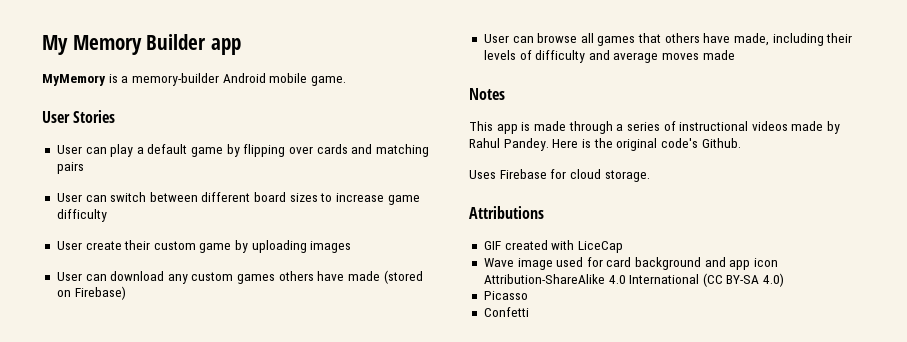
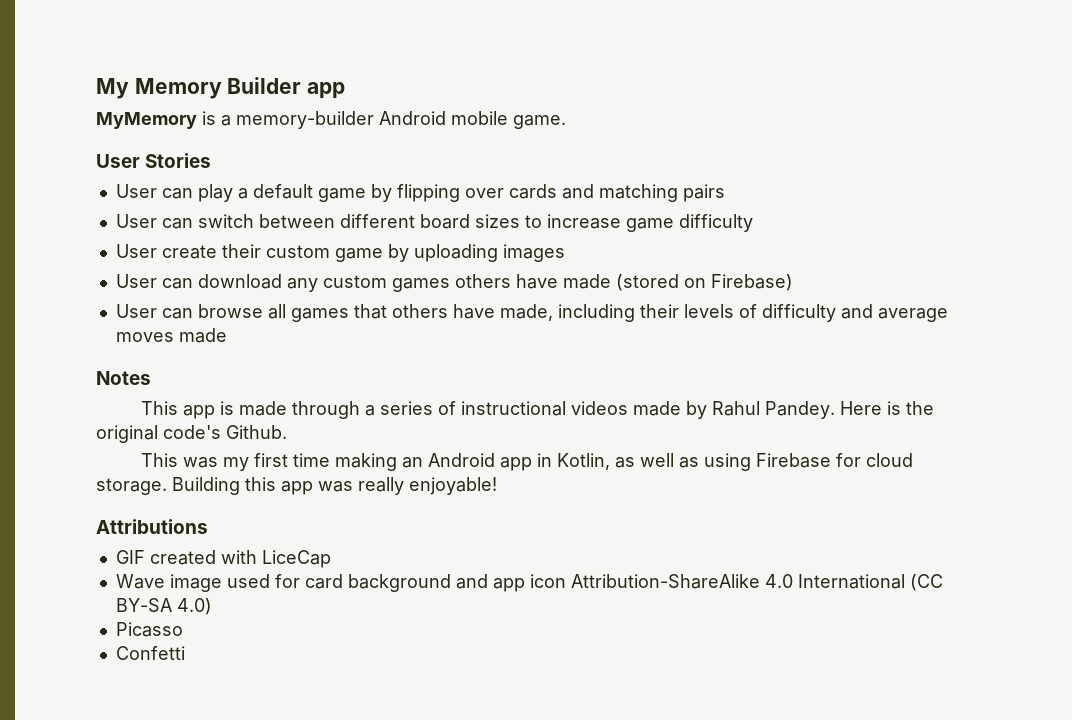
[469,169,650,182] Uses Firebase for cloud storage. -> [140,453,913,471] [96,477,497,495] This was my first time making an Android app in Kotlin, as well as using Firebase for cloud storage. Building this app was really enjoyable!

